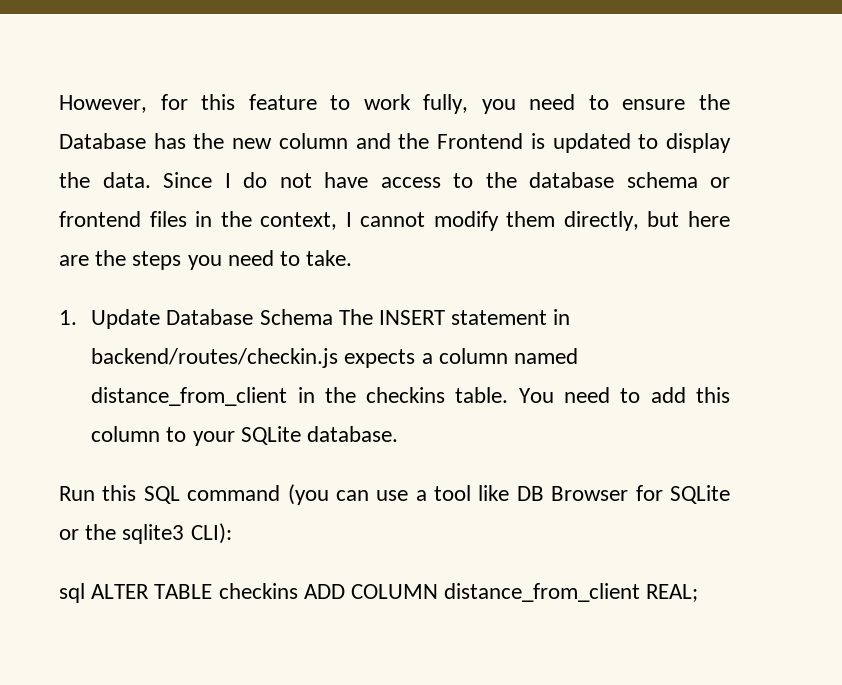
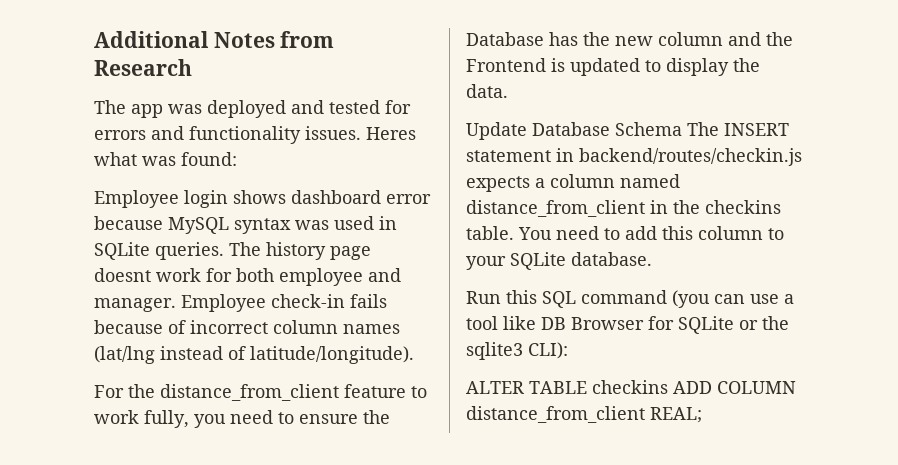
[59,94,236,113] However, for this -> [94,31,335,48] [94,59,192,76] [94,100,411,118] [94,126,416,144] [94,152,237,166] [94,190,431,208] [94,216,397,234] [94,242,371,260] [94,268,401,286] [94,294,387,312] [94,320,400,334] [94,346,414,364] [94,384,339,401] Additional Notes from Research // The app was deployed and tested for errors and functionality issues. Heres what was found: // Employee login shows dashboard error because MySQL syntax was used in SQLite queries. The history page doesnt work for both employee and manager. Employee check-in fails because of incorrect column names (lat/lng instead of latitude/longitude). // For the distance_from_client
[163,172,730,188] [59,211,730,231] [59,250,353,270] [59,310,77,325] Since I do not have access to the database schema or frontend files in the context, I cannot modify them directly, but here are the steps you need to take. // 1. -> (508, 91) //
[59,583,85,603] sql -> (568, 350) none

